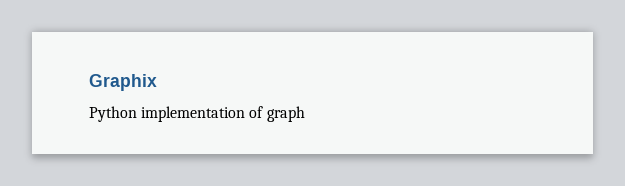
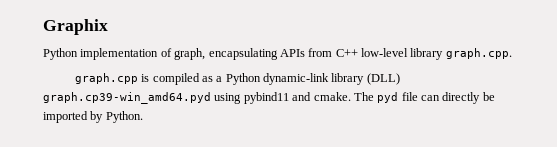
[266,106,305,122] graph -> [174,48,512,60] [74,73,400,85] [43,92,495,104] [43,111,143,123] graph, encapsulating APIs from C++ low-level library graph.cpp. // graph.cpp is compiled as a Python dynamic-link library (DLL) graph.cp39-win_amd64.pyd using pybind11 and cmake. The pyd file can directly be imported by Python.

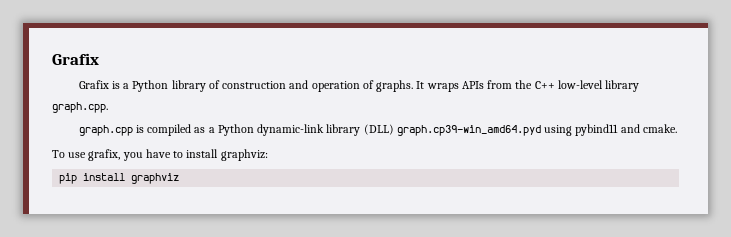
[43,19,108,35] [43,48,278,60] Graphix // Python implementation of graph, encapsulating -> [52,53,99,65] [78,80,459,92] Grafix // Grafix is a Python library of construction and operation of graphs. It wraps
(333, 52) none -> [515,80,533,89] the
[353,92,495,104] [43,111,143,123] The pyd file can directly be imported by Python. -> [52,149,268,161] [59,173,180,184] // To use grafix, you have to install graphviz: // pip install graphviz

